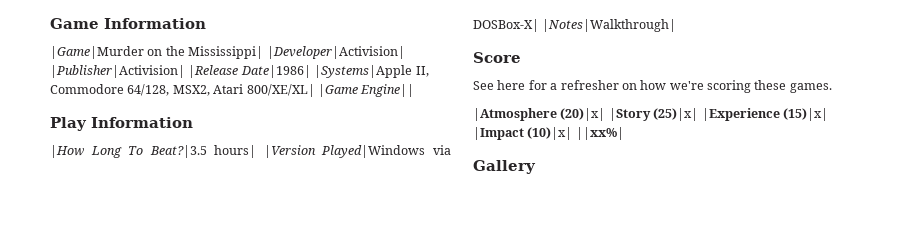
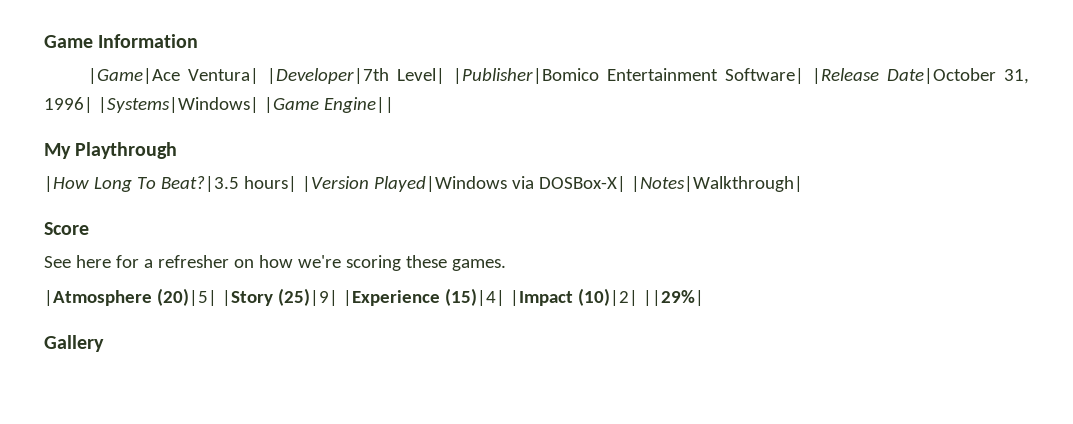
[50,46,405,59] [50,65,429,78] [50,84,315,97] |Game|Murder on the Mississippi| |Developer|Activision| |Publisher|Activision| |Release Date|1986| |Systems|Apple II, Commodore 64/128, MSX2, Atari 800/XE/XL| -> [88,68,1030,84] [44,97,259,113] |Game|Ace Ventura| |Developer|7th Level| |Publisher|Bomico Entertainment Software| |Release Date|October 31, 1996| |Systems|Windows|
[50,117,193,131] Play Information -> [44,142,178,159] My Playthrough
[560,108,828,121] [473,127,624,140] (20)|x| |Story (25)|x| |Experience (15)|x| |Impact (10)|x| ||xx%| -> [156,288,704,306] (20)|5| |Story (25)|9| |Experience (15)|4| |Impact (10)|2| ||29%|

